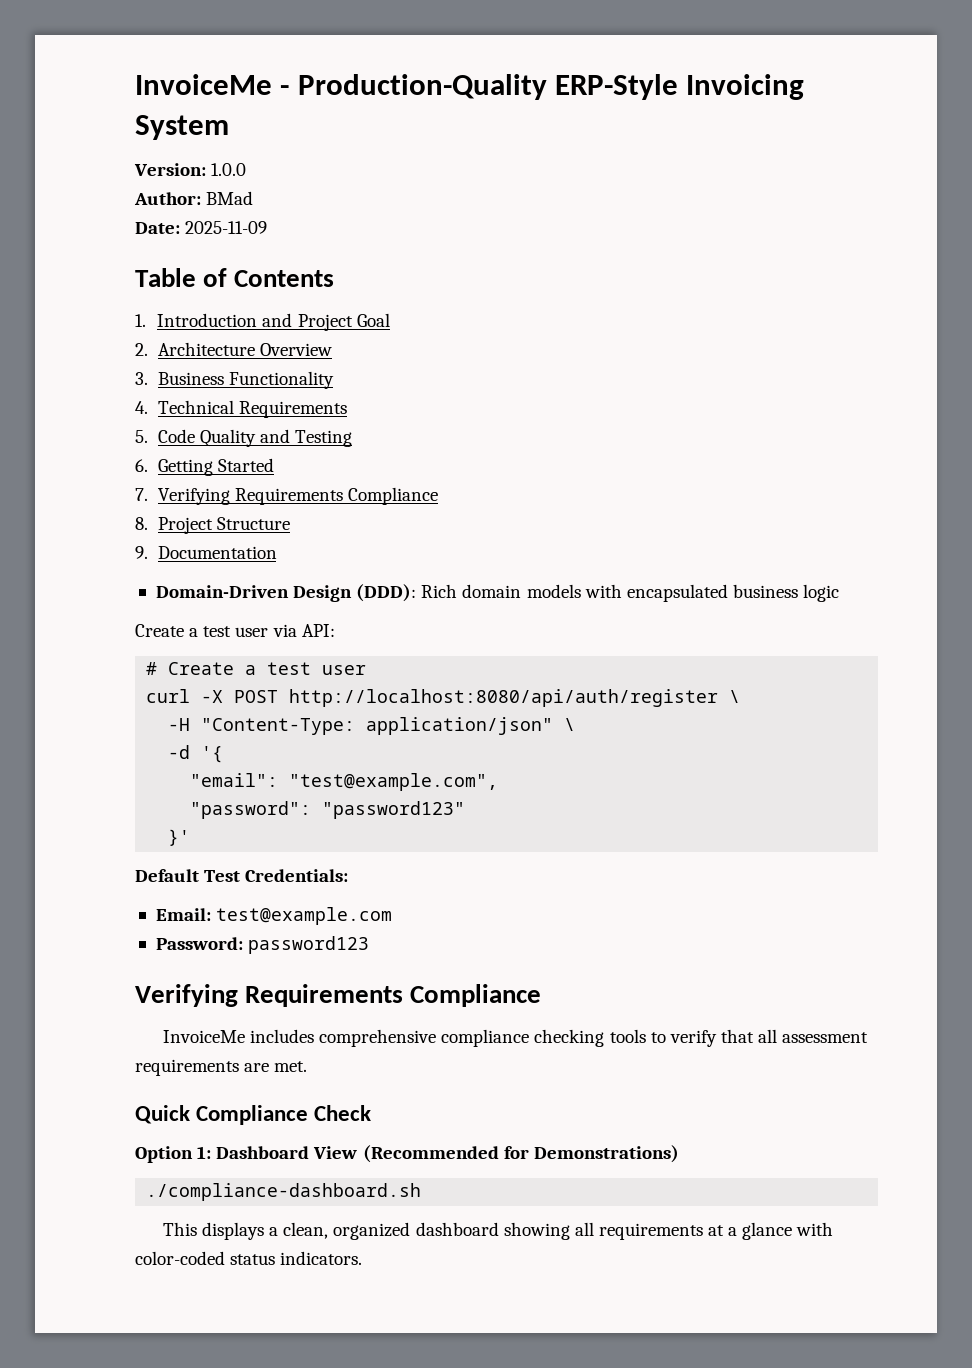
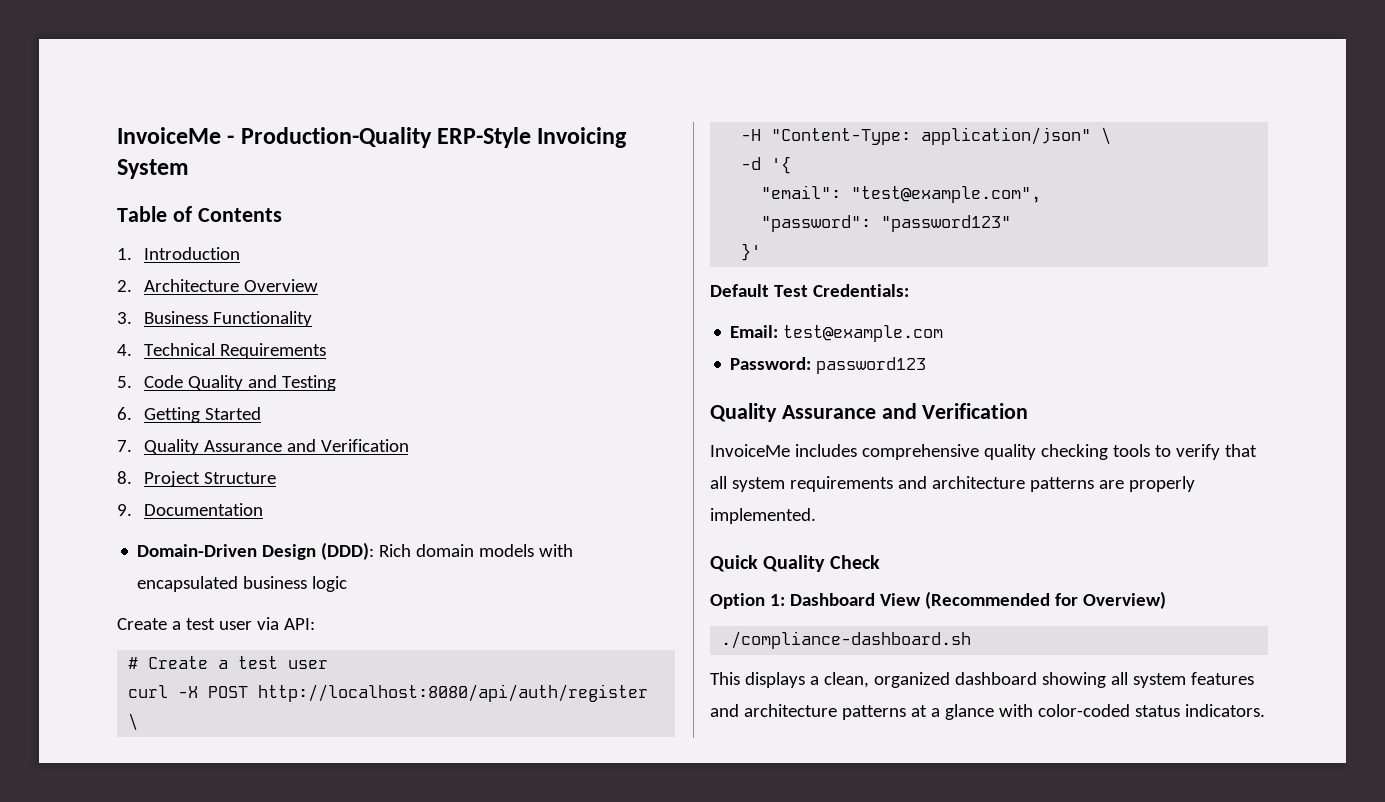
[134,163,247,176] [134,191,254,205] [135,221,268,234] // Version: 1.0.0 // Author: BMad // Date: 2025-11-09 -> (189, 169) none
[262,313,390,331] and Project Goal -> (240, 253) none
[157,487,438,505] Verifying Requirements Compliance -> [143,439,409,455] Quality Assurance and Verification
[135,984,542,1007] Verifying Requirements Compliance -> [710,403,1029,422] Quality Assurance and Verification
[441,1029,530,1047] compliance -> [983,444,1036,460] quality
[782,1032,869,1043] [135,1059,308,1076] assessment requirements are met. -> [731,476,1195,492] [710,508,816,524] system requirements and architecture patterns are properly implemented.
[196,1105,309,1125] Compliance -> [763,555,826,572] Quality
[533,1145,679,1163] Demonstrations) -> [1082,591,1166,609] Overview)
[598,1223,703,1240] requirements -> [1132,672,1254,688] [710,704,906,720] system features and architecture patterns

